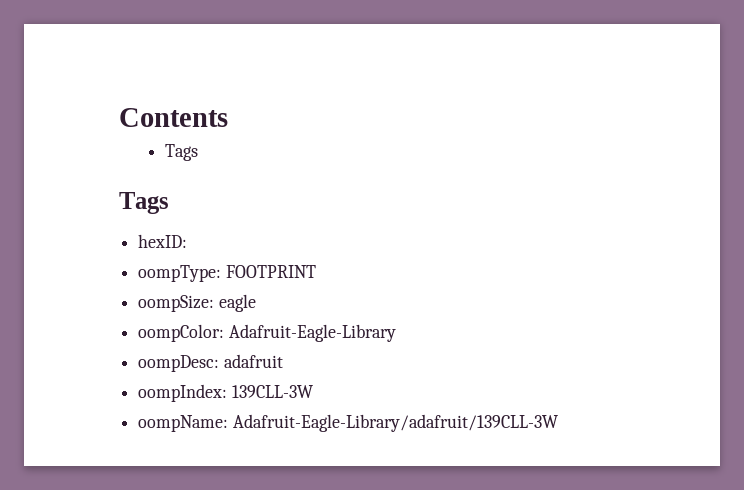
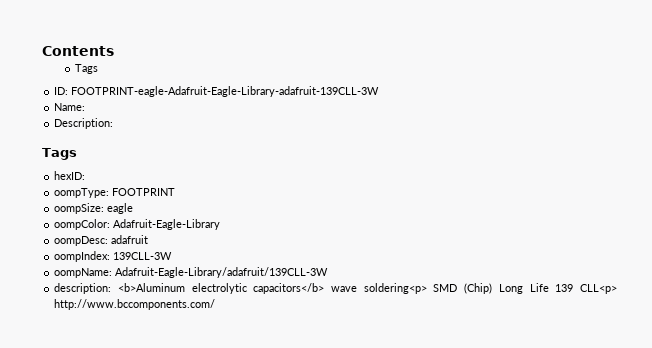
(198, 152) none -> [54,86,380,97] [54,103,86,111] [54,118,114,129] // ID: FOOTPRINT-eagle-Adafruit-Eagle-Library-adafruit-139CLL-3W // Name: // Description:
(558, 423) none -> [54,283,617,294] [54,299,216,310] // description: <b>Aluminum electrolytic capacitors</b> wave soldering<p> SMD (Chip) Long Life 139 CLL<p> http://www.bccomponents.com/

